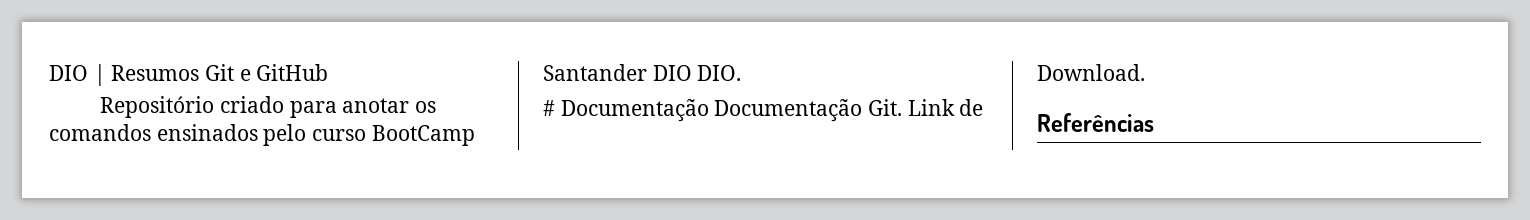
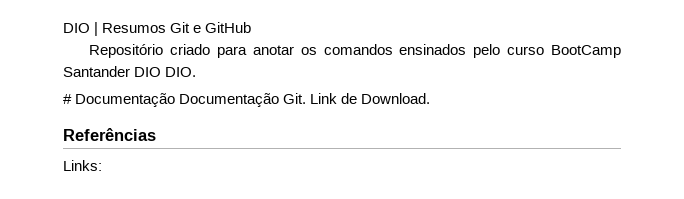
(1154, 122) none -> [63,160,102,171] // Links:

